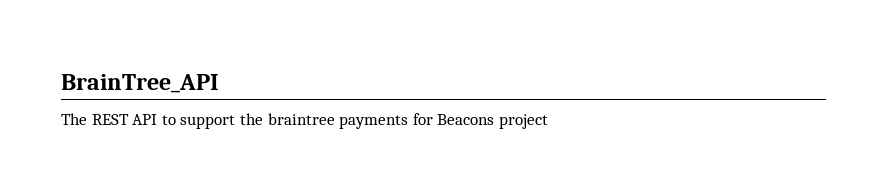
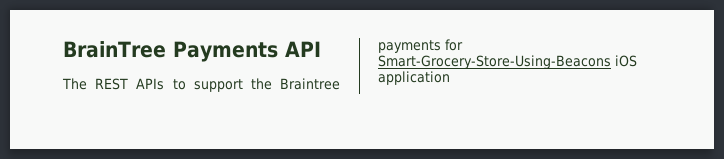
[61,74,219,93] BrainTree_API -> [63,41,321,62] BrainTree Payments API
[132,114,158,125] API -> [136,78,165,90] APIs
[267,113,335,125] braintree -> [280,78,340,90] Braintree
[437,114,548,129] Beacons project -> [378,55,637,69] [378,71,450,85] Smart-Grocery-Store-Using-Beacons iOS application

